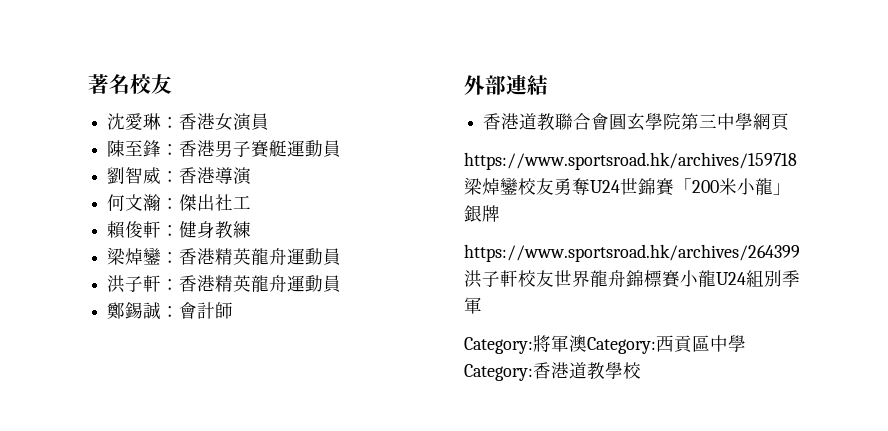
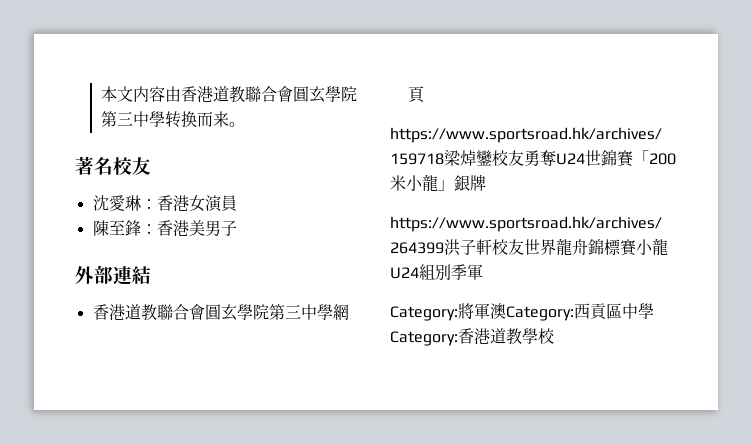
(88, 84) none -> [101,86,358,103] [101,111,246,128] 本文内容由香港道教聯合會圓玄學院第三中學转换而来。 //
(216, 148) none -> [188,220,205,236] 美
[251,140,342,158] [107,167,253,185] [107,194,252,211] [107,221,252,239] [107,247,342,265] [107,275,342,293] [107,302,234,320] 賽艇運動員 // 劉智威：香港導演 // 何文瀚：傑出社工 // 賴俊軒：健身教練 // 梁焯鑾：香港精英龍舟運動員 // 洪子軒：香港精英龍舟運動員 // 鄭錫誠：會計師 -> (237, 228) none

